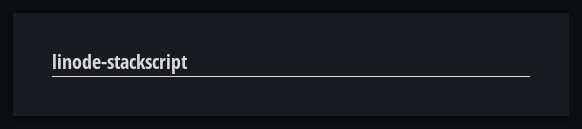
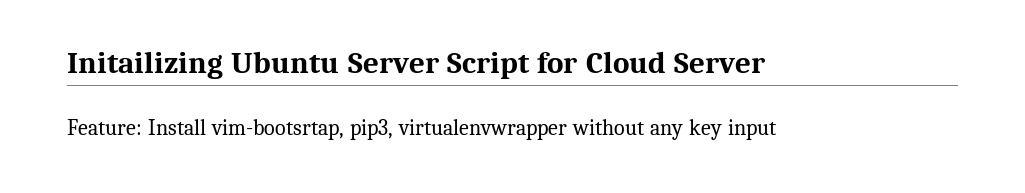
[52,54,188,74] linode-stackscript -> [67,51,767,79] [67,119,777,140] Initailizing Ubuntu Server Script for Cloud Server // Feature: Install vim-bootsrtap, pip3, virtualenvwrapper without any key input

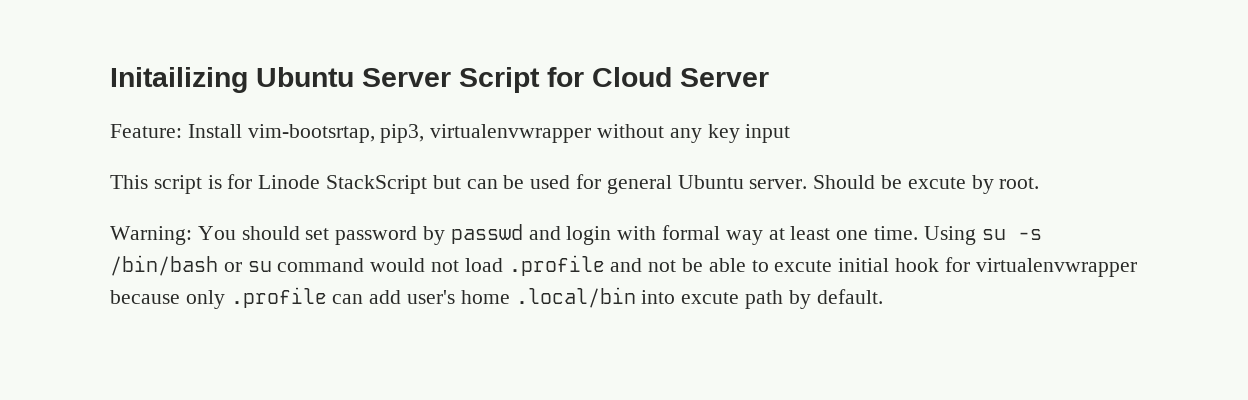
(777, 129) none -> [110,174,1040,194] [110,224,1042,245] [110,255,1137,277] [110,287,883,309] // This script is for Linode StackScript but can be used for general Ubuntu server. Should be excute by root. // Warning: You should set password by passwd and login with formal way at least one time. Using su -s /bin/bash or su command would not load .profile and not be able to excute initial hook for virtualenvwrapper because only .profile can add user's home .local/bin into excute path by default.

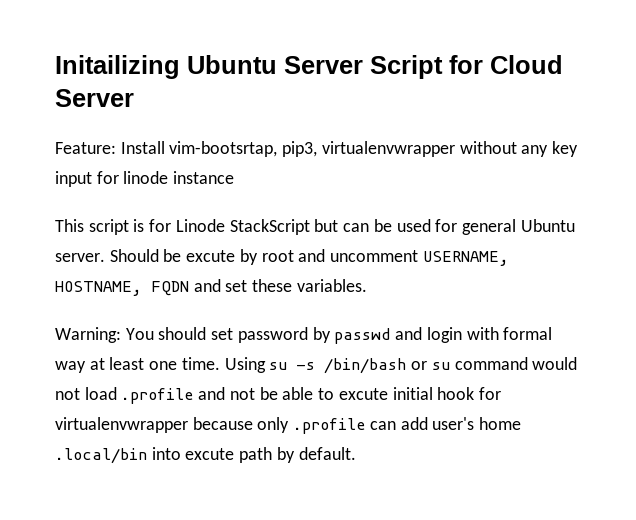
(791, 133) none -> [96,171,235,184] for linode instance
[999,177,1040,189] root. -> [261,249,509,266] [55,279,367,296] root and uncomment USERNAME, HOSTNAME, FQDN and set these variables.

